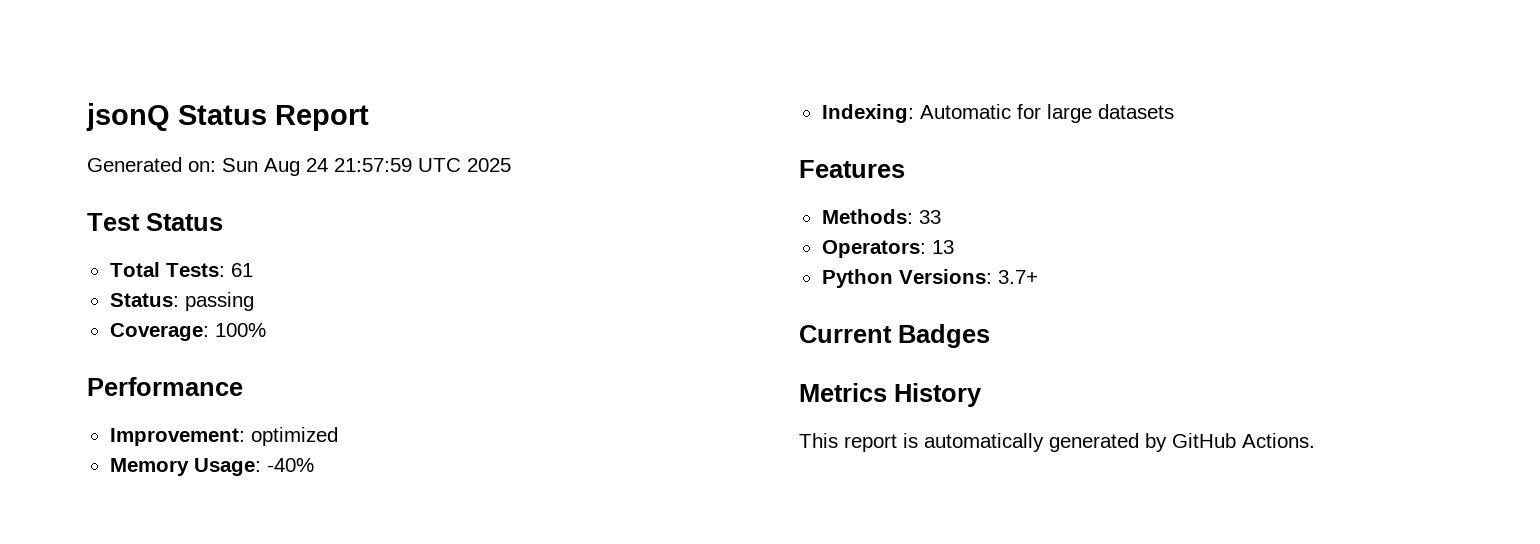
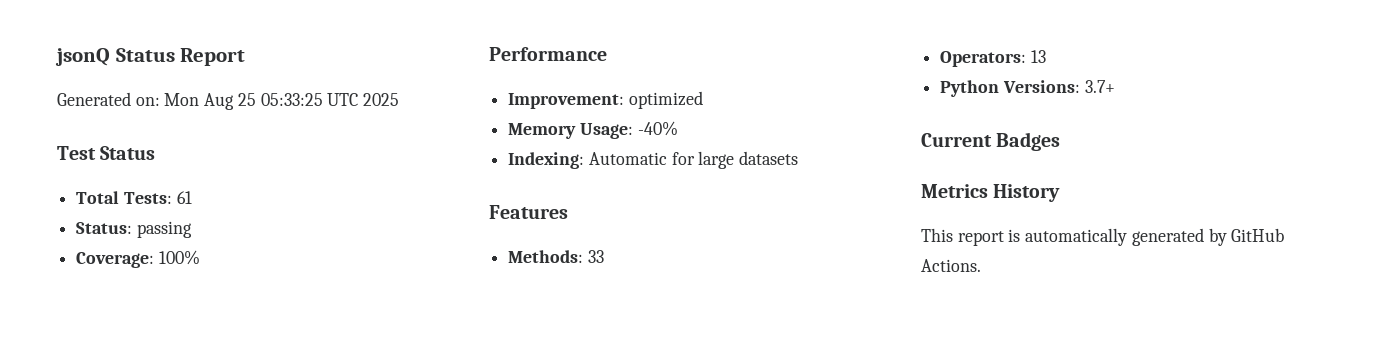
[222,158,412,176] Sun Aug 24 21:57:59 -> [164,93,323,110] Mon Aug 25 05:33:25

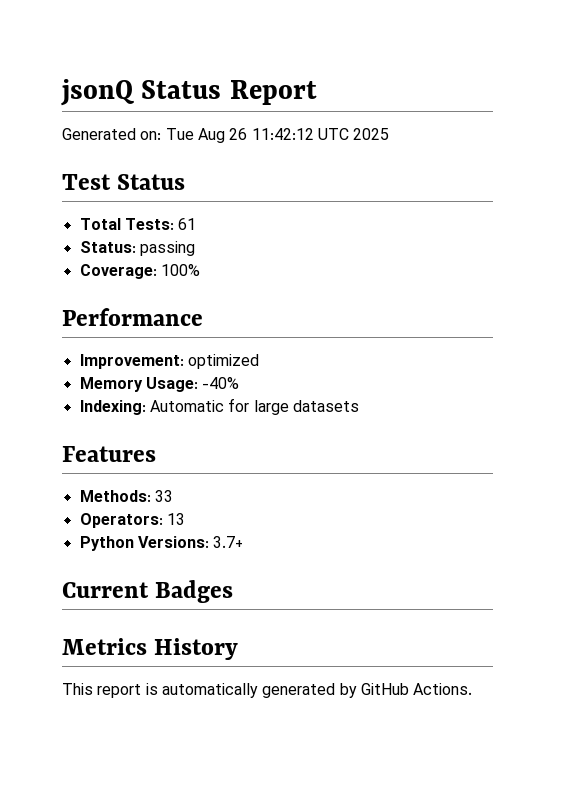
[164,93,323,110] Mon Aug 25 05:33:25 -> [165,128,314,143] Tue Aug 26 11:42:12

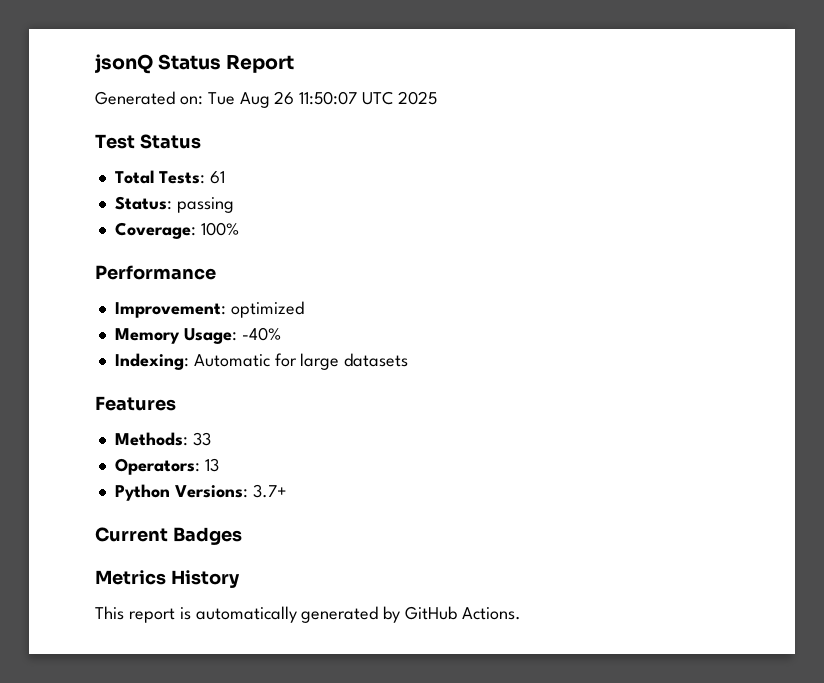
[251,128,314,140] 11:42:12 -> [299,91,358,105] 11:50:07

